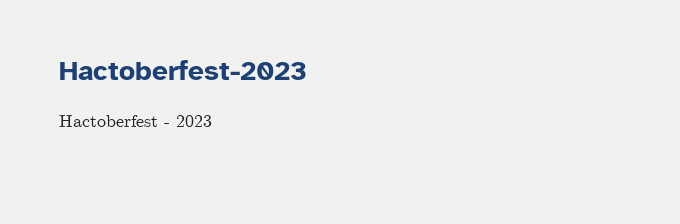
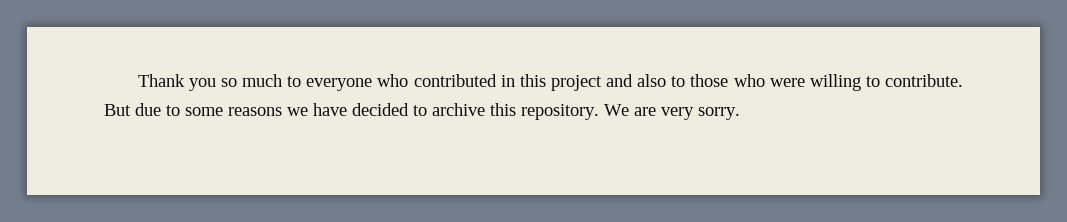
[59,60,307,80] [59,115,212,127] Hactoberfest-2023 // Hactoberfest - 2023 -> [137,74,963,91] [104,103,740,120] Thank you so much to everyone who contributed in this project and also to those who were willing to contribute. But due to some reasons we have decided to archive this repository. We are very sorry.

